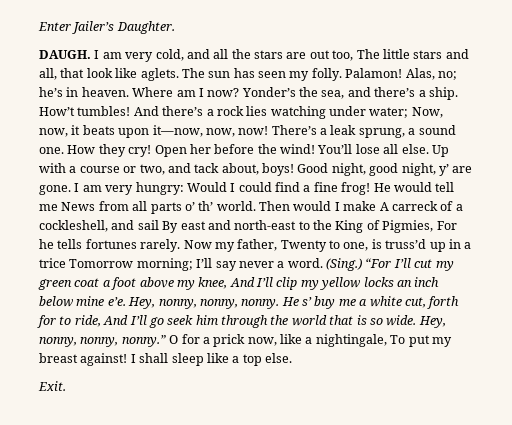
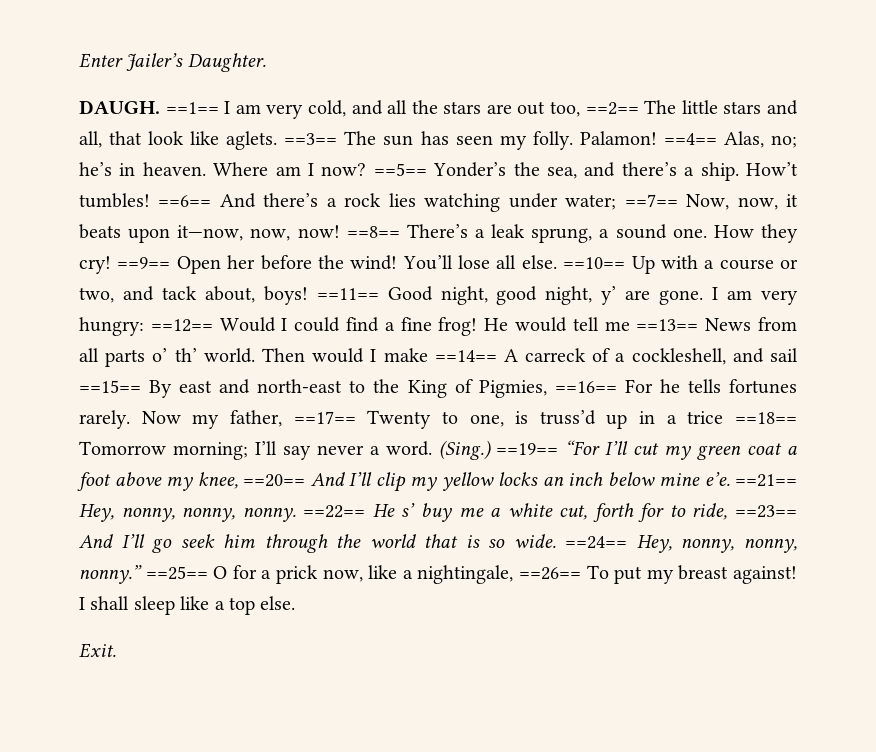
(91, 54) none -> [165,102,219,114] ==1==
(354, 55) none -> [585,102,639,115] ==2==
(179, 74) none -> [284,133,338,145] ==3==
(403, 73) none -> [663,133,717,145] ==4==
(240, 92) none -> [373,163,427,176] ==5==
(131, 111) none -> [158,195,212,207] ==6==
(409, 112) none -> [624,194,678,207] ==7==
(269, 130) none -> [346,226,400,238] ==8==
(152, 151) none -> [117,257,171,269] ==9==
(429, 149) none -> [563,257,626,269] ==10==
(294, 169) none -> [316,288,379,300] ==11==
(184, 188) none -> [150,319,213,332] ==12==
(58, 207) none -> [636,319,699,331] ==13==
(377, 206) none -> [434,350,497,362] ==14==
(159, 225) none -> [79,380,141,393] ==15==
(434, 226) none -> [554,381,617,393] ==16==
(278, 245) none -> [293,411,356,424] ==17==
(66, 263) none -> [735,412,797,424] ==18==
(362, 264) none -> [496,443,559,455] ==19==
(228, 283) none -> [243,474,305,487] ==20==
(126, 301) none -> [735,474,797,487] ==21==
(280, 304) none -> [303,505,366,518] ==22==
(101, 321) none -> [735,505,797,518] ==23==
(417, 320) none -> [565,536,628,549] ==24==
(166, 341) none -> [145,566,208,580] ==25==
(387, 340) none -> [519,567,581,580] ==26==

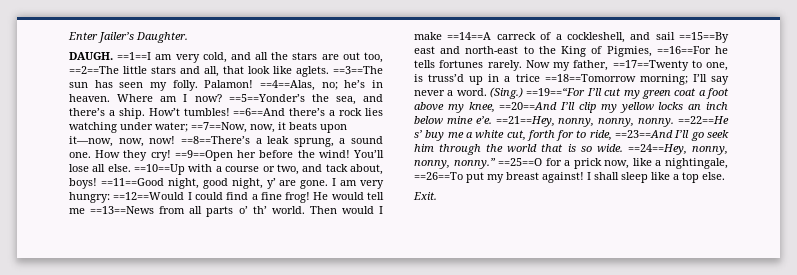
[165,101,231,114] ==1== I -> [117,52,152,60] ==1==I
[585,100,677,115] ==2== The -> [69,66,119,74] ==2==The
[284,131,377,145] ==3== The -> [333,66,383,74] ==3==The
[663,131,764,148] ==4== Alas, -> [260,80,315,91] ==4==Alas,
[373,162,507,177] ==5== Yonder’s -> [228,94,305,102] ==5==Yonder’s
[158,193,256,208] ==6== And -> [233,108,286,116] ==6==And
[624,194,730,210] ==7== Now, -> [191,122,247,133] ==7==Now,
[346,224,468,238] ==8== There’s -> [180,136,250,144] ==8==There’s
[117,256,221,274] ==9== Open -> [174,150,233,161] ==9==Open
[563,256,655,274] ==10== Up -> [134,164,186,175] ==10==Up
[316,286,433,301] ==11== Good -> [100,178,164,186] ==11==Good
[150,317,276,332] ==12== Would -> [113,192,185,200] ==12==Would
[636,318,752,331] ==13== News -> [90,206,155,214] ==13==News
[434,349,518,362] ==14== A -> [447,32,492,40] ==14==A
[79,380,173,398] ==15== By -> [679,32,729,43] ==15==By
[554,379,653,393] ==16== For -> [656,46,711,54] ==16==For
[293,410,432,429] ==17== Twenty -> [612,60,689,71] ==17==Twenty
[735,412,797,424] [79,441,166,455] ==18== Tomorrow -> [544,74,636,82] ==18==Tomorrow
[496,440,601,455] ==19== “For -> [526,87,586,96] ==19==“For
[243,472,345,487] ==20== And -> [499,102,558,110] ==20==And
[735,474,797,487] [79,504,114,522] ==21== Hey, -> [495,116,555,127] ==21==Hey,
[303,504,395,518] ==22== He -> [678,116,729,124] ==22==He
[735,505,797,518] [79,534,113,548] ==23== And -> [615,130,674,138] ==23==And
[565,535,672,553] ==24== Hey, -> [627,144,687,155] ==24==Hey,
[145,566,228,580] ==25== O -> [498,158,543,166] ==25==O
[519,565,609,580] ==26== To -> [414,172,463,180] ==26==To

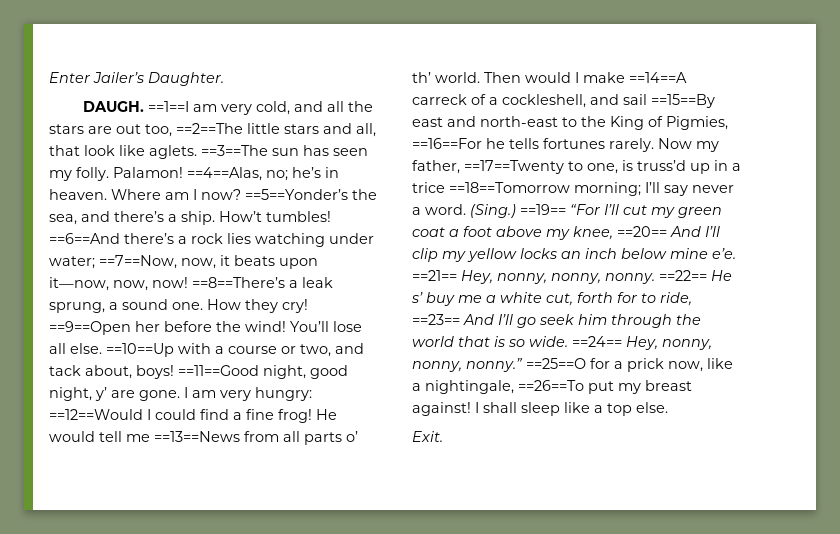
[526,87,586,96] ==19==“For -> [520,204,601,215] ==19== “For
[499,102,558,110] ==20==And -> [617,226,701,237] ==20== And
[495,116,555,127] ==21==Hey, -> [412,270,493,284] ==21== Hey,
[678,116,729,124] ==22==He -> [659,270,732,281] ==22== He
[615,130,674,138] ==23==And -> [412,314,494,325] ==23== And
[627,144,687,155] ==24==Hey, -> [572,336,658,350] ==24== Hey,

